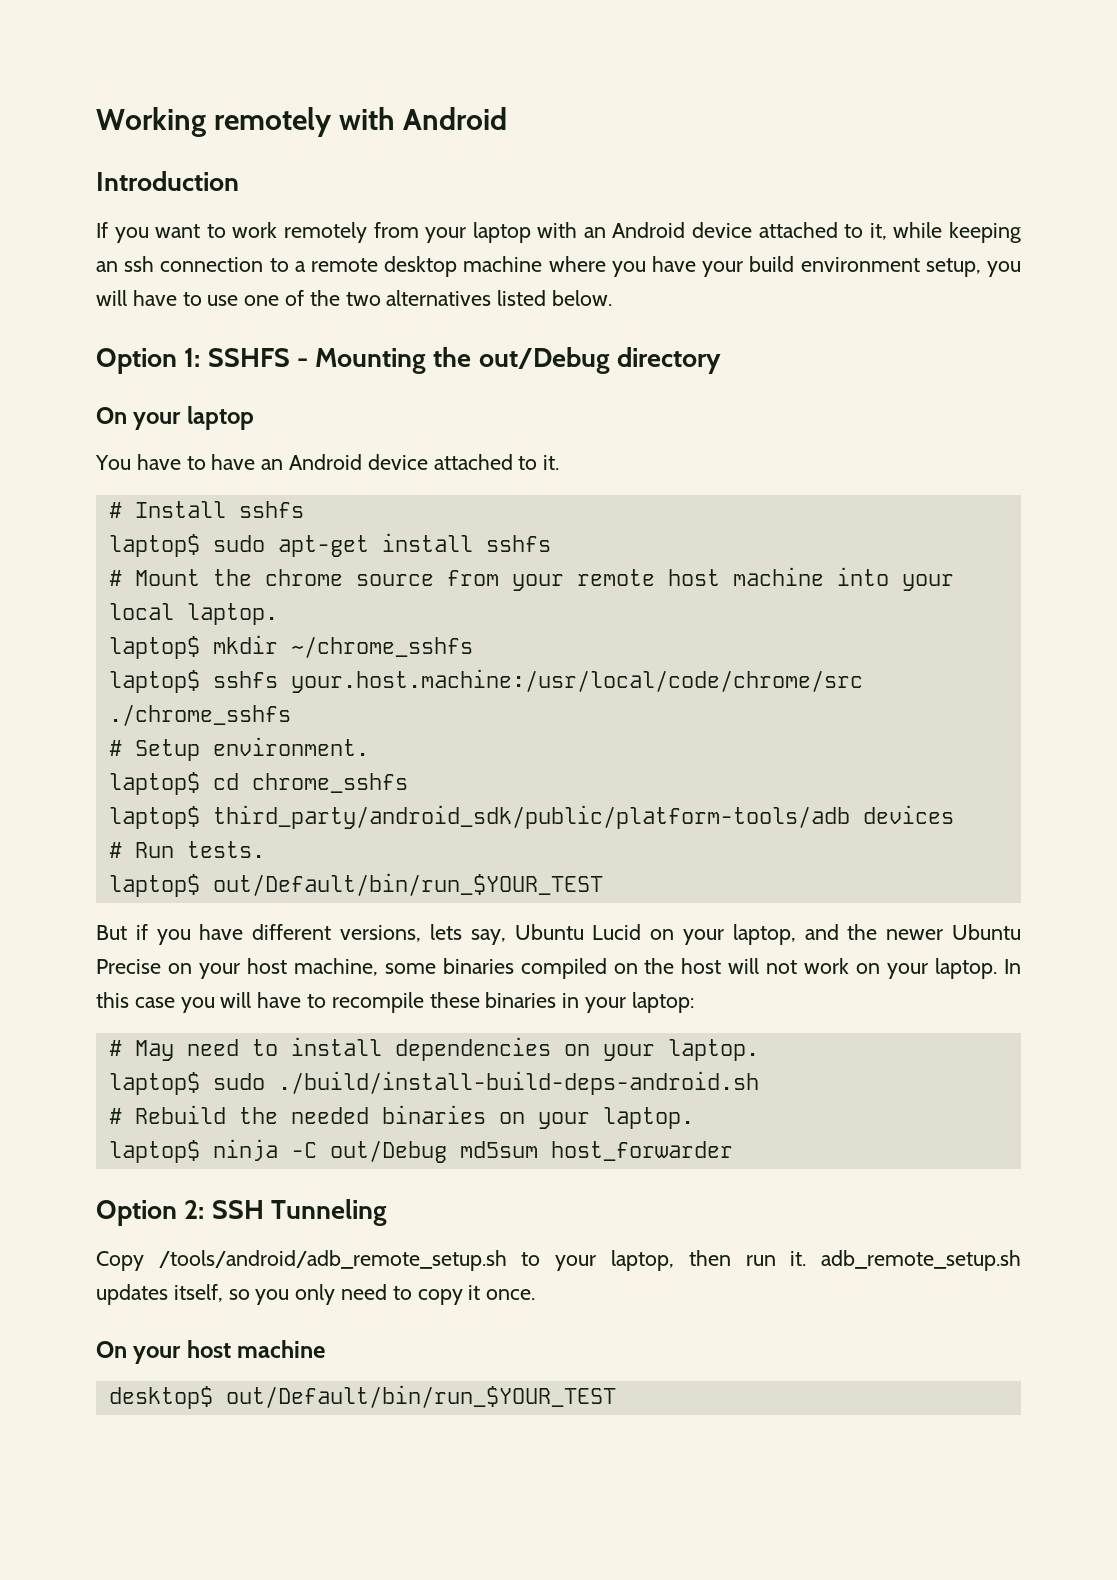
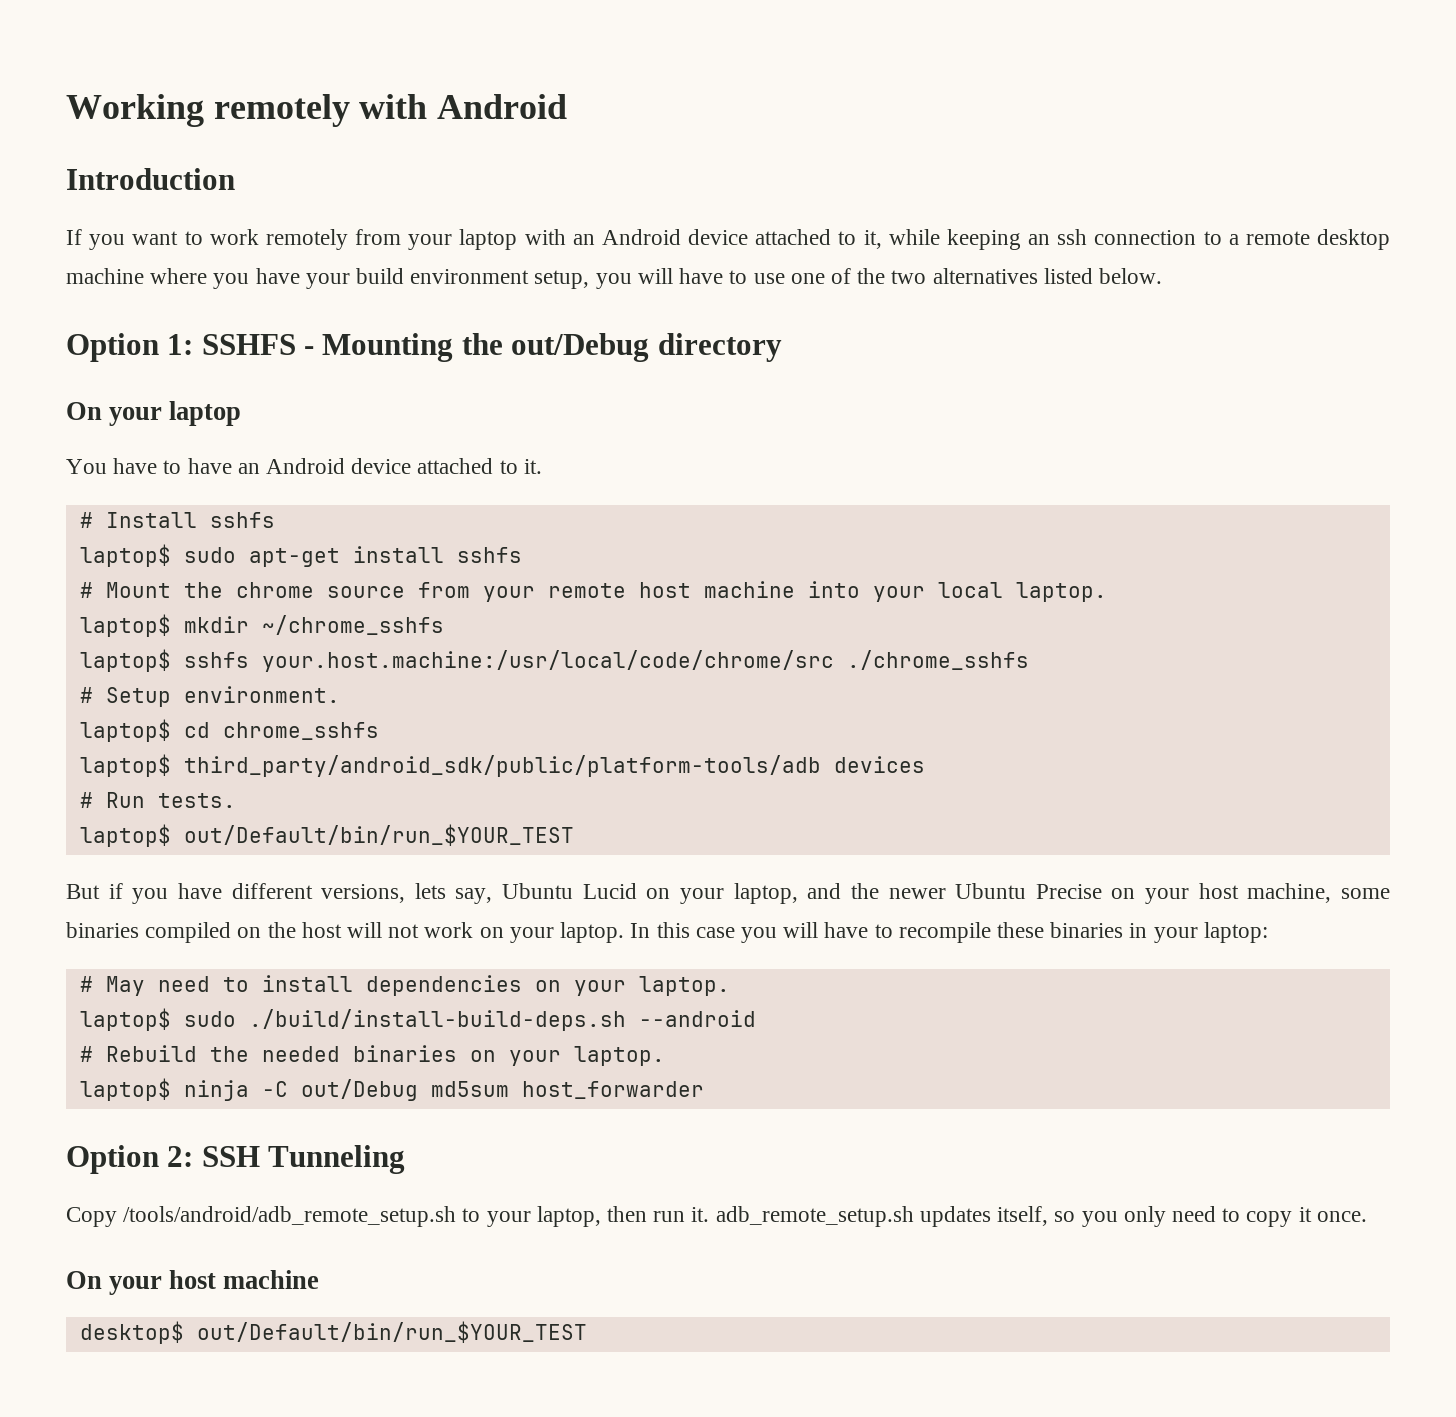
[277,1071,759,1095] ./build/install-build-deps-android.sh -> [248,1009,756,1031] ./build/install-build-deps.sh --android

